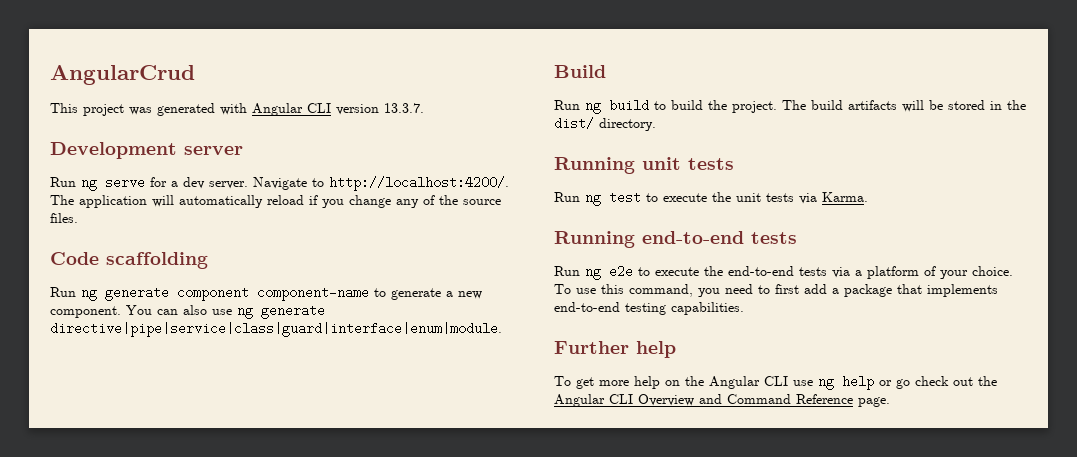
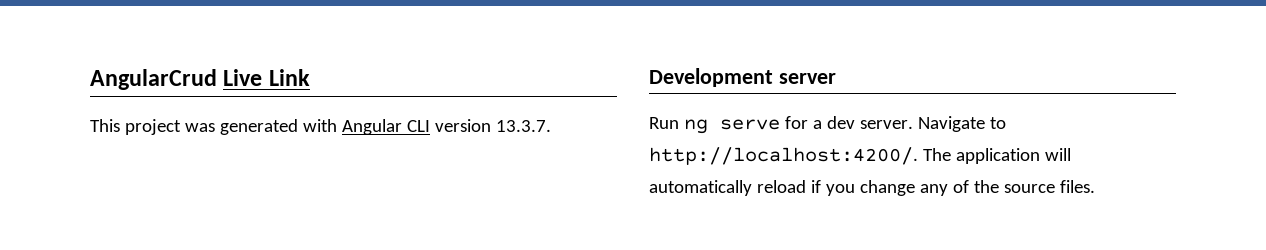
(195, 75) none -> [223,69,310,86] Live Link
[50,252,208,269] [50,286,482,301] [50,304,325,319] [50,322,502,337] [554,65,606,78] [554,99,1026,114] [554,117,656,131] [554,157,734,174] [554,191,868,206] [554,231,797,248] [554,265,1013,280] [554,284,998,297] [554,302,744,315] [554,341,676,358] [554,375,997,390] [554,394,890,407] // Code scaffolding // Run ng generate component component-name to generate a new component. You can also use ng generate directive|pipe|service|class|guard|interface|enum|module. // Build // Run ng build to build the project. The build artifacts will be stored in the dist/ directory. // Running unit tests // Run ng test to execute the unit tests via Karma. // Running end-to-end tests // Run ng e2e to execute the end-to-end tests via a platform of your choice. To use this command, you need to first add a package that implements end-to-end testing capabilities. // Further help // To get more help on the Angular CLI use ng help or go check out the Angular CLI Overview and Command Reference page. -> (1095, 186) none

